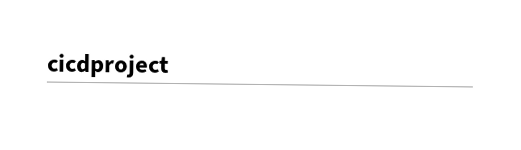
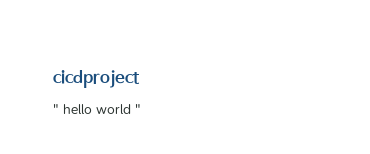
(169, 65) none -> [53,104,141,115] // " hello world "

